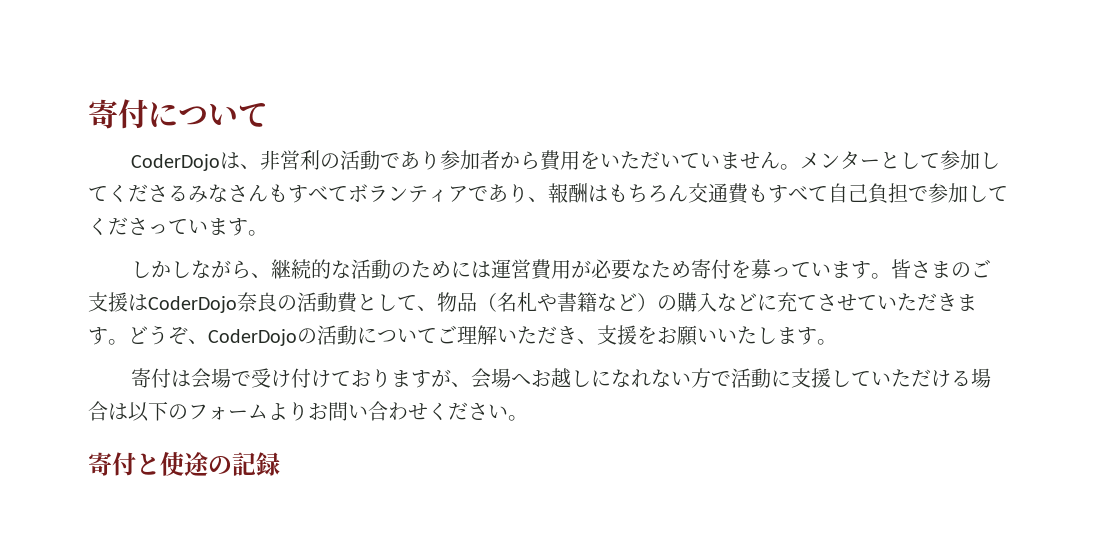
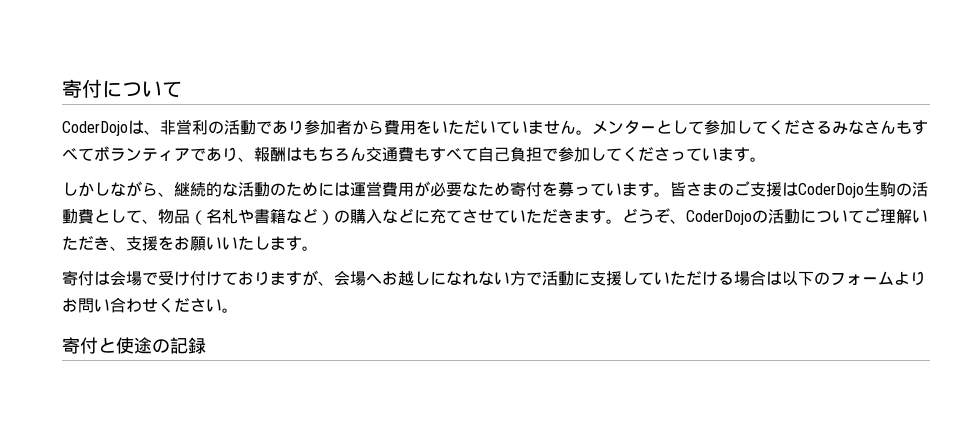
[237,292,277,312] 奈良 -> [864,182,896,197] 生駒

